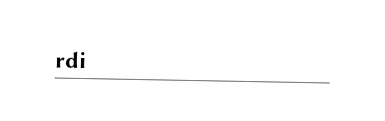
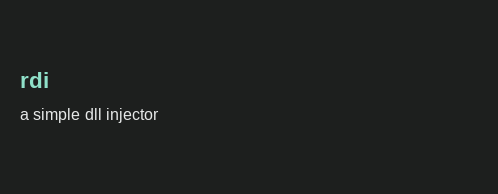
(87, 60) none -> [20,108,159,123] // a simple dll injector

